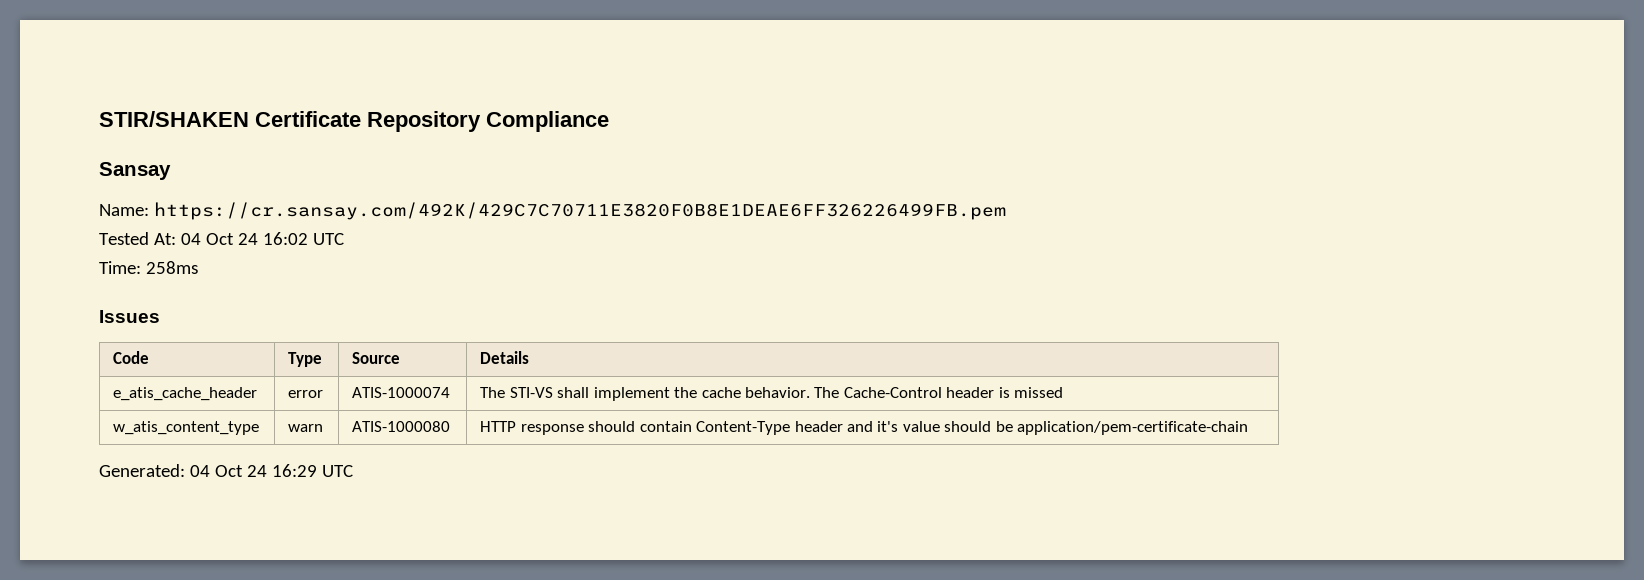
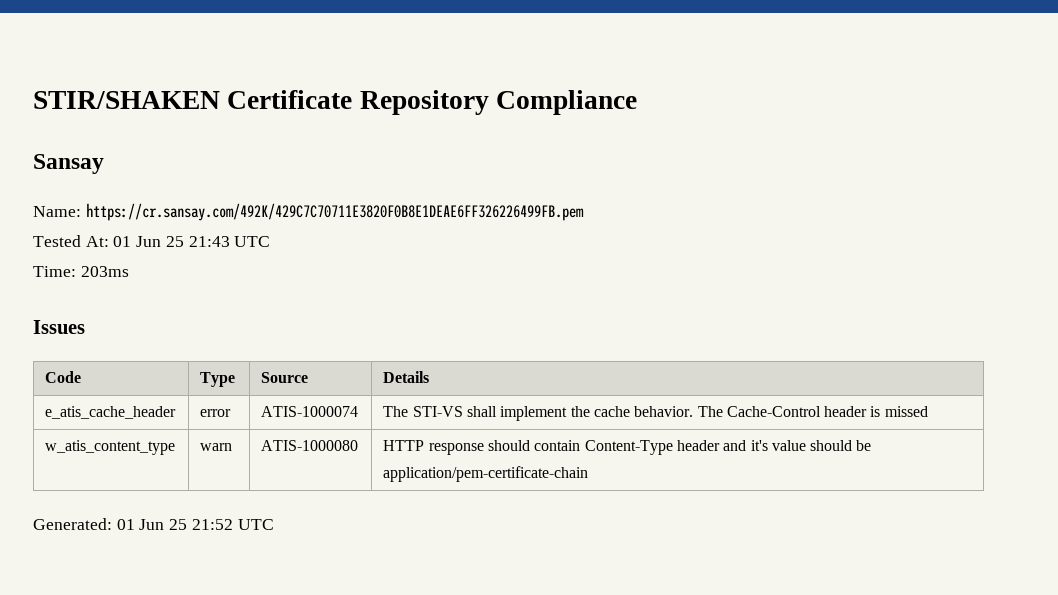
[180,232,308,245] 04 Oct 24 16:02 -> [113,236,230,247] 01 Jun 25 21:43
[145,261,198,274] 258ms -> [80,266,129,277] 203ms
[189,464,317,477] 04 Oct 24 16:29 -> [116,519,233,530] 01 Jun 25 21:52

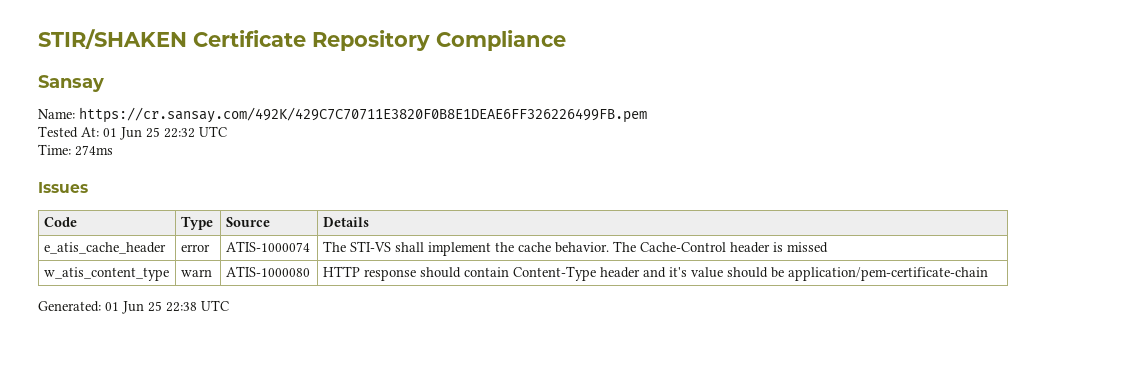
[188,236,230,247] 21:43 -> [164,128,195,138] 22:32
[80,266,129,277] 203ms -> [75,145,113,156] 274ms
[191,519,233,530] 21:52 -> [166,302,197,312] 22:38

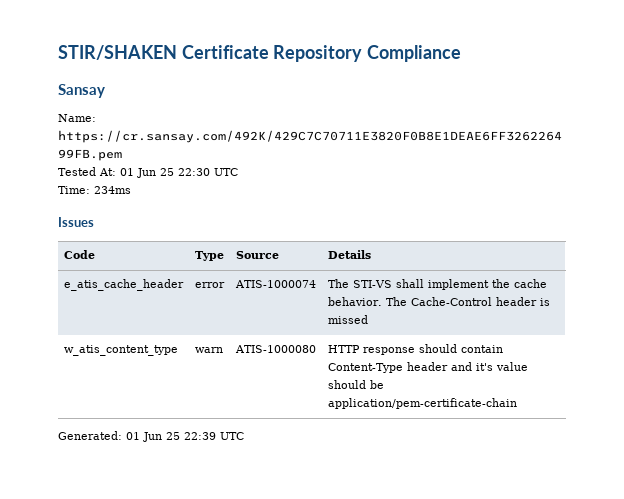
[164,128,195,138] 22:32 -> [178,168,210,176] 22:30
[75,145,113,156] 274ms -> [94,186,131,194] 234ms
[166,302,197,312] 22:38 -> [184,432,216,440] 22:39

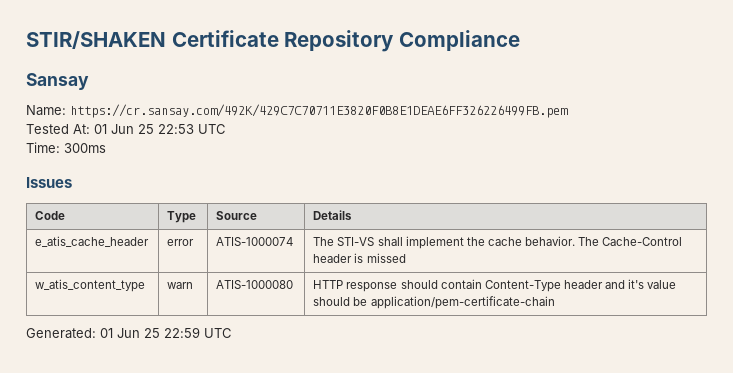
[178,168,210,176] 22:30 -> [158,124,194,134] 22:53
[94,186,131,194] 234ms -> [64,143,106,153] 300ms
[184,432,216,440] 22:39 -> [164,327,200,338] 22:59

